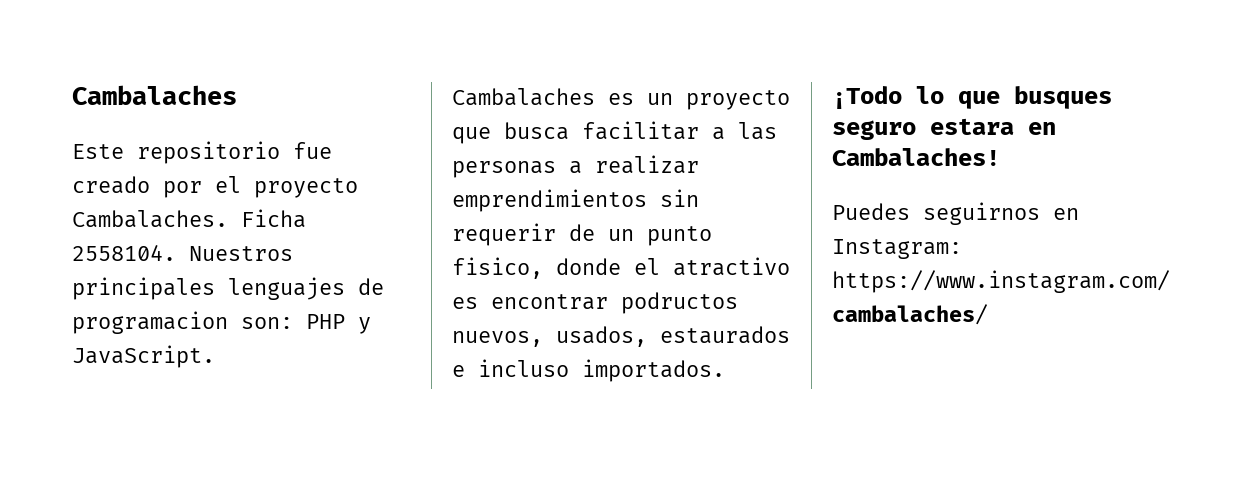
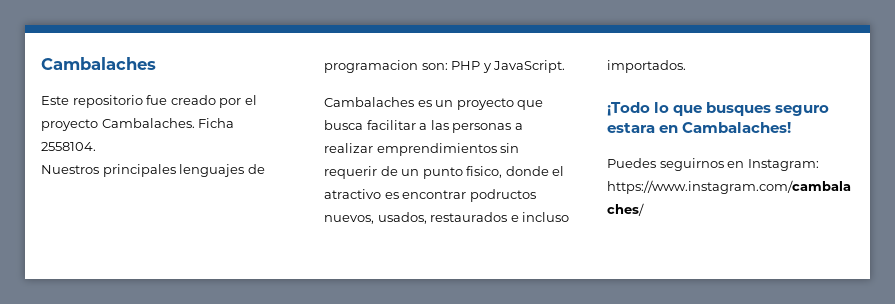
(176, 253) none -> (96, 146) //
[660,326,790,344] estaurados -> [430,212,508,222] restaurados

